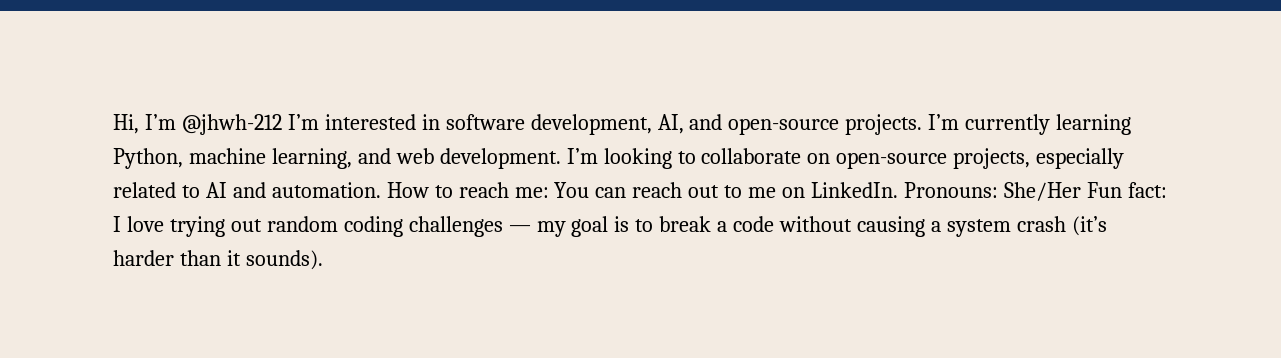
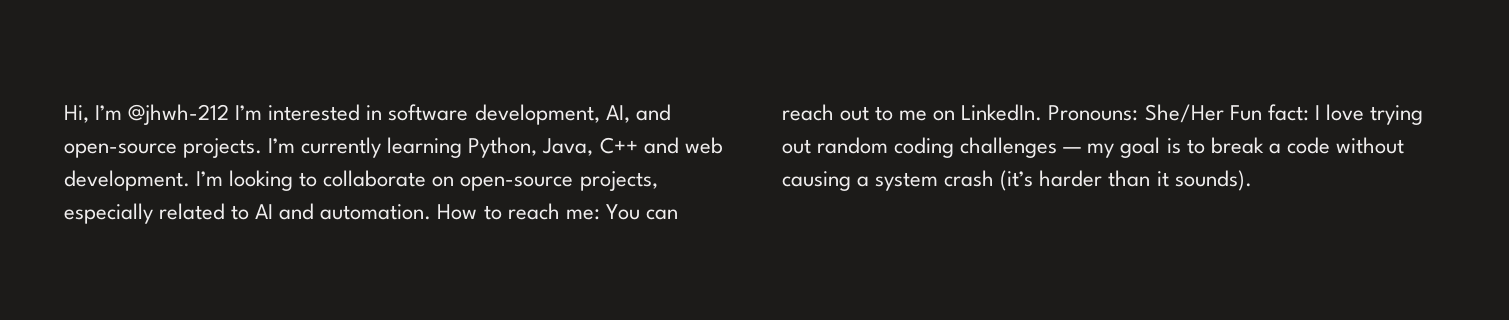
[188,148,352,169] machine learning, -> [542,137,638,156] Java, C++

